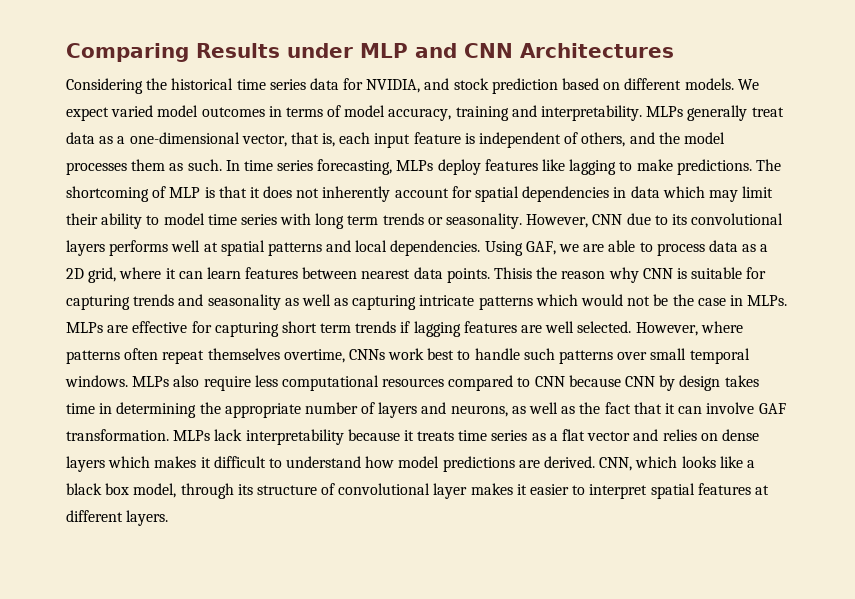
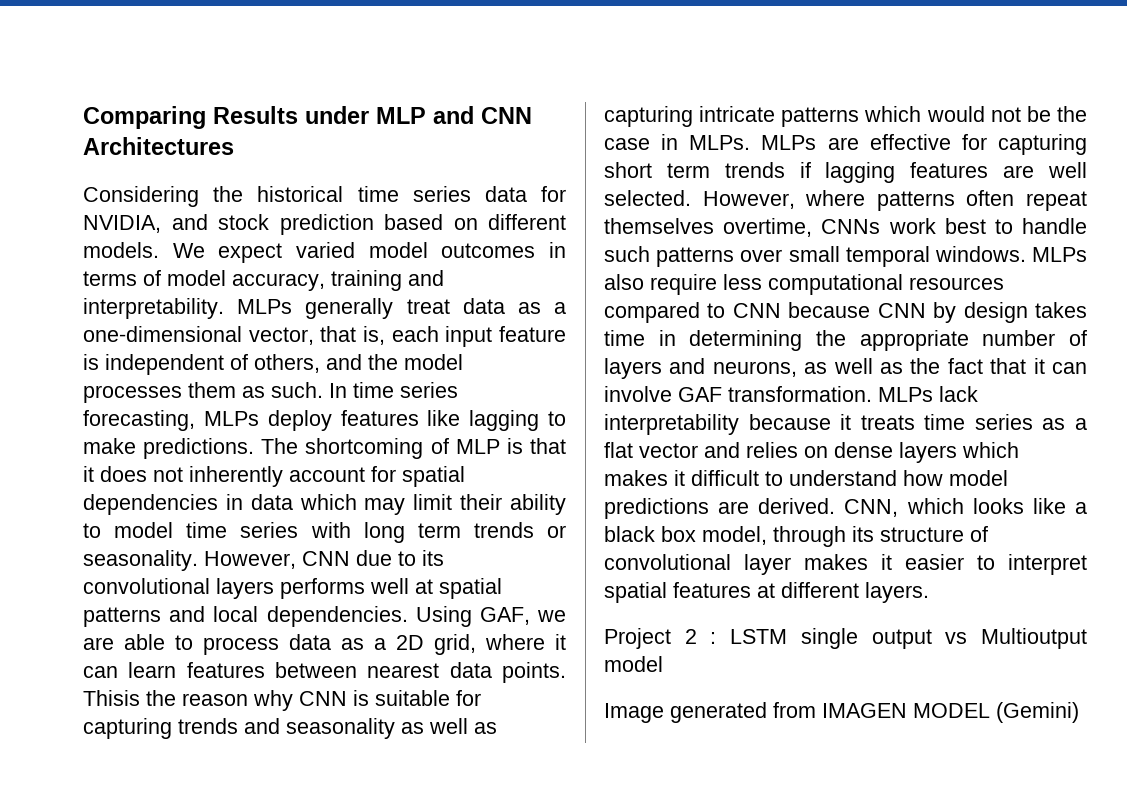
(169, 518) none -> [604,628,1087,649] [604,656,663,672] [604,702,1079,723] // Project 2 : LSTM single output vs Multioutput model // Image generated from IMAGEN MODEL (Gemini)

